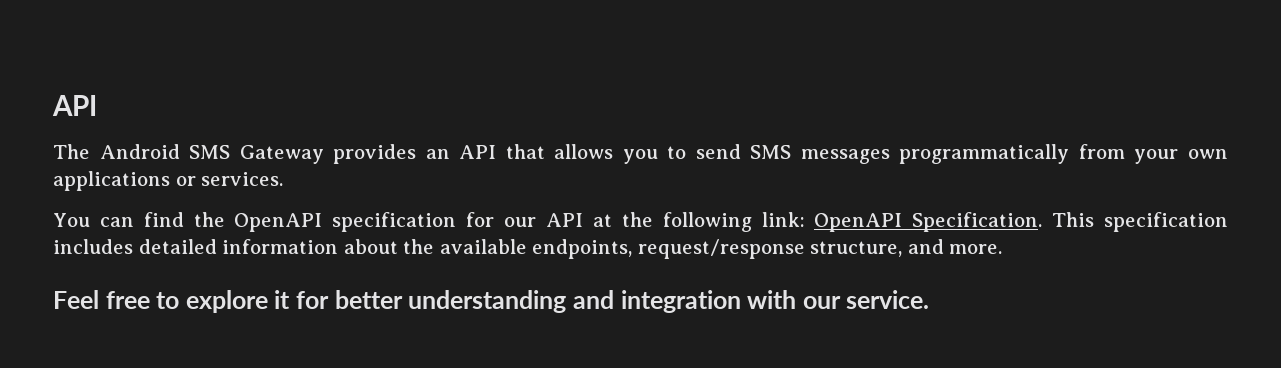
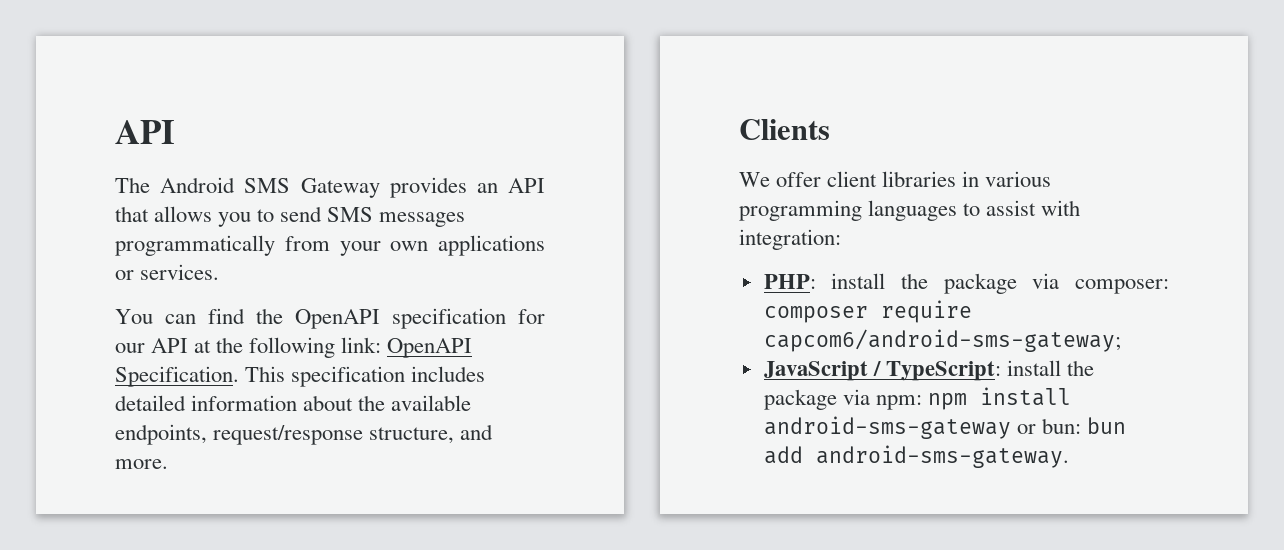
[53,290,930,313] Feel free to explore it for better understanding and integration with our service. -> [739,119,830,140] [739,171,1052,187] [739,200,1081,221] [739,229,841,250] [763,273,1169,294] [763,300,972,323] [763,329,1121,352] [763,360,1095,381] [763,387,1071,410] [763,416,1126,439] [763,445,1069,468] Clients // We offer client libraries in various programming languages to assist with integration: // PHP: install the package via composer: composer require capcom6/android-sms-gateway; // JavaScript / TypeScript: install the package via npm: npm install android-sms-gateway or bun: bun add android-sms-gateway.

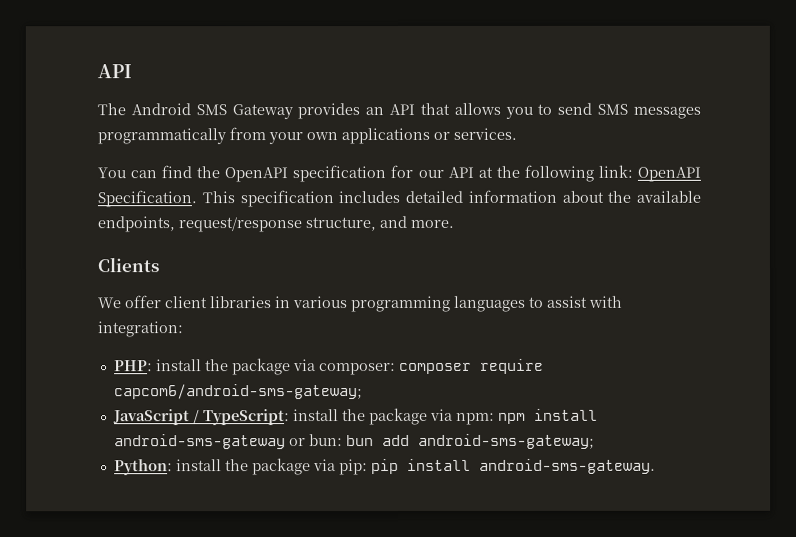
(803, 455) none -> [417,433,595,449] [113,458,471,476] android-sms-gateway; // Python: install the package via pip: pip install

